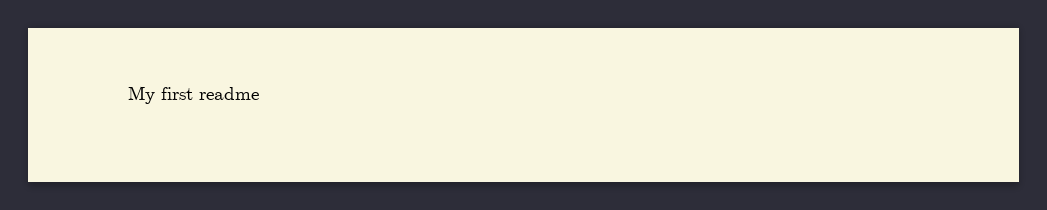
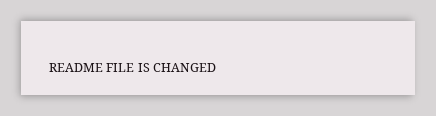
[128,86,259,104] My first readme -> [49,63,217,72] README FILE IS CHANGED

